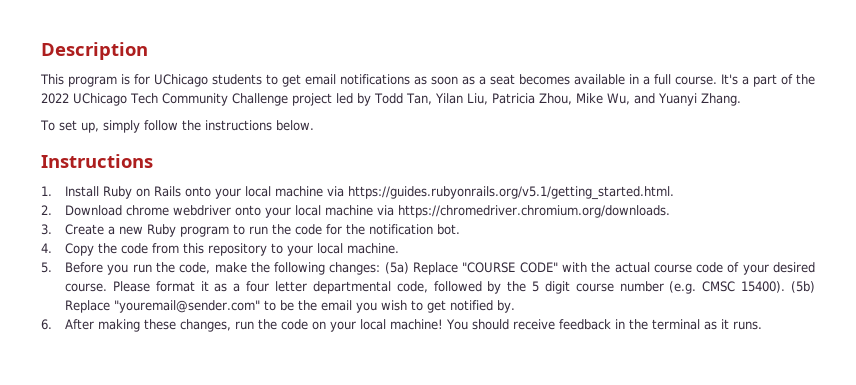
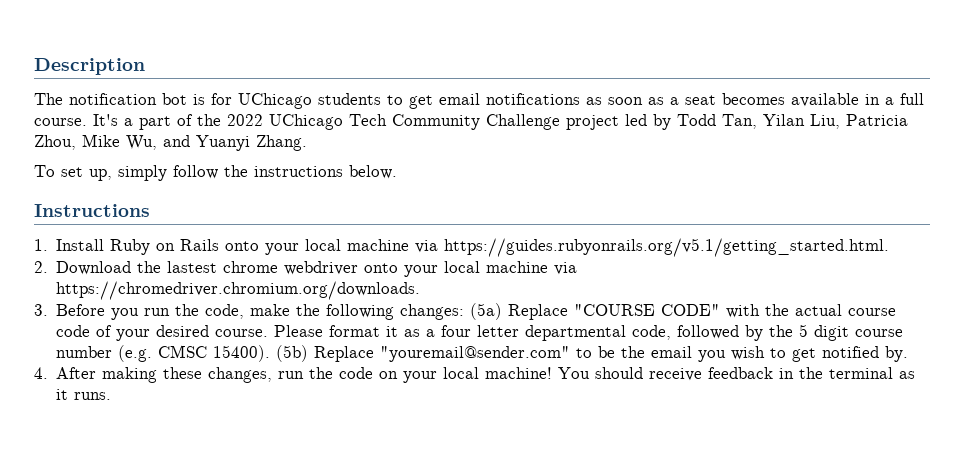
[40,74,117,87] This program -> [34,93,187,105] The notification bot
(123, 210) none -> [137,261,218,273] the lastest
[65,224,461,237] [41,243,400,256] [41,262,52,273] Create a new Ruby program to run the code for the notification bot. // 4. Copy the code from this repository to your local machine. // 5. -> (48, 310) none
[41,319,52,330] 6. -> [34,367,48,379] 4.

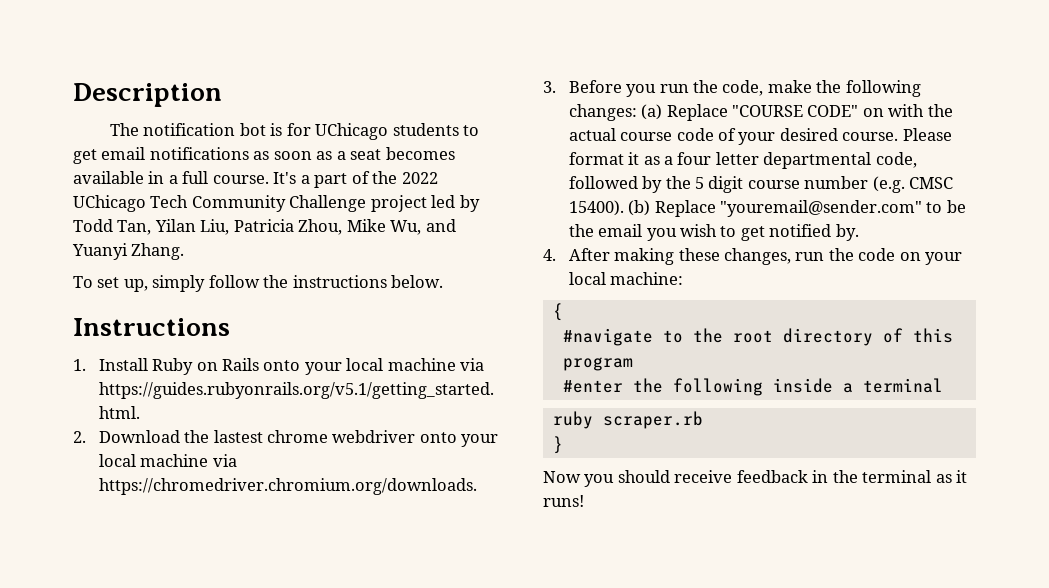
[470,303,503,320] (5a) -> [641,104,663,120] (a)
(721, 310) none -> [862,108,884,117] on
[276,345,309,362] (5b) -> [628,200,651,216] (b)
[485,367,591,379] machine! You -> [610,272,684,285] [552,303,563,321] [562,328,953,346] [562,357,633,371] [562,378,943,396] [552,411,703,429] [552,436,563,454] [543,471,615,487] machine: // { // #navigate to the root directory of this program // #enter the following inside a terminal // ruby scraper.rb // } // Now you
[74,392,112,400] runs. -> [543,495,584,507] runs!

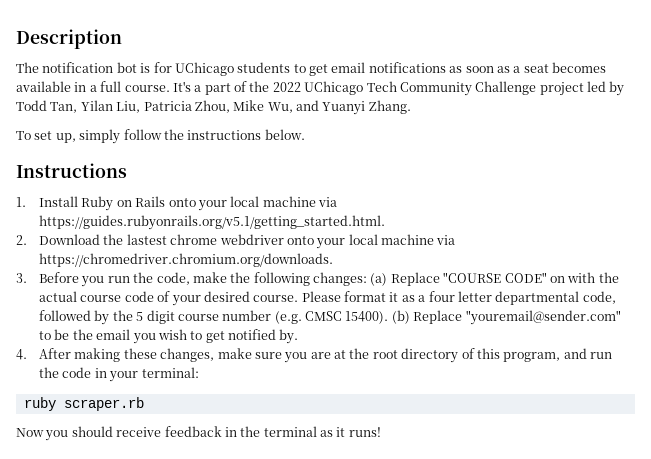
[795,248,963,265] [568,272,684,285] [552,303,563,321] [562,328,683,346] run the code on your local machine: // { // #navigate to -> [217,348,347,363] make sure you are at
[562,357,633,371] [562,378,943,396] program // #enter the following inside a terminal -> [503,348,613,362] [39,367,199,382] program, and run the code in your terminal:
[552,436,563,454] // } -> (144, 404) none

